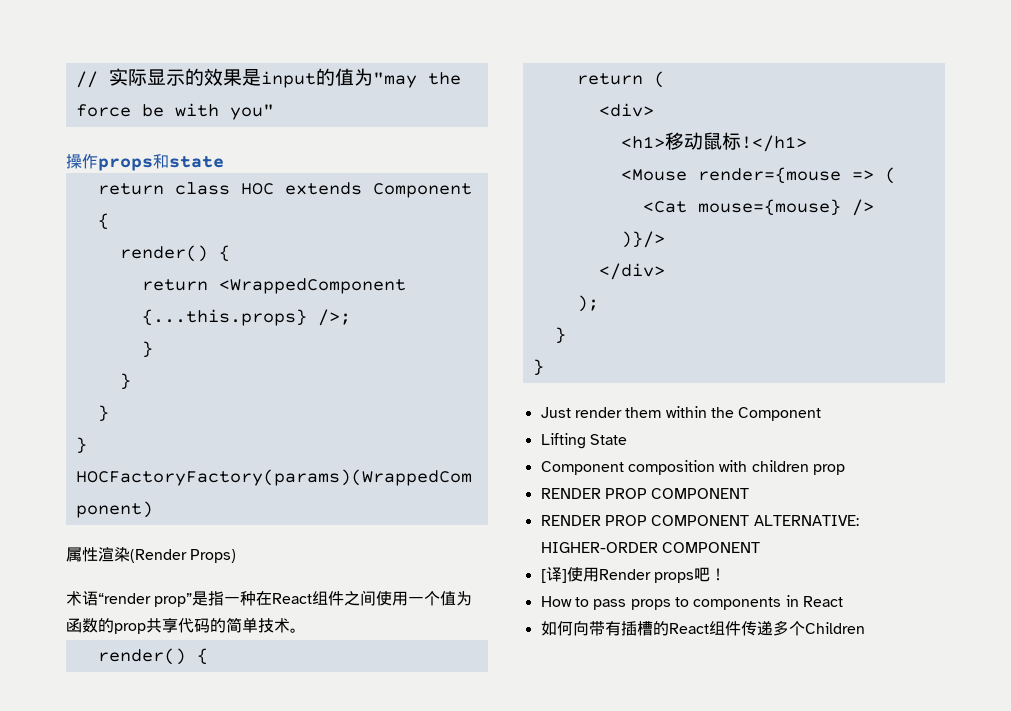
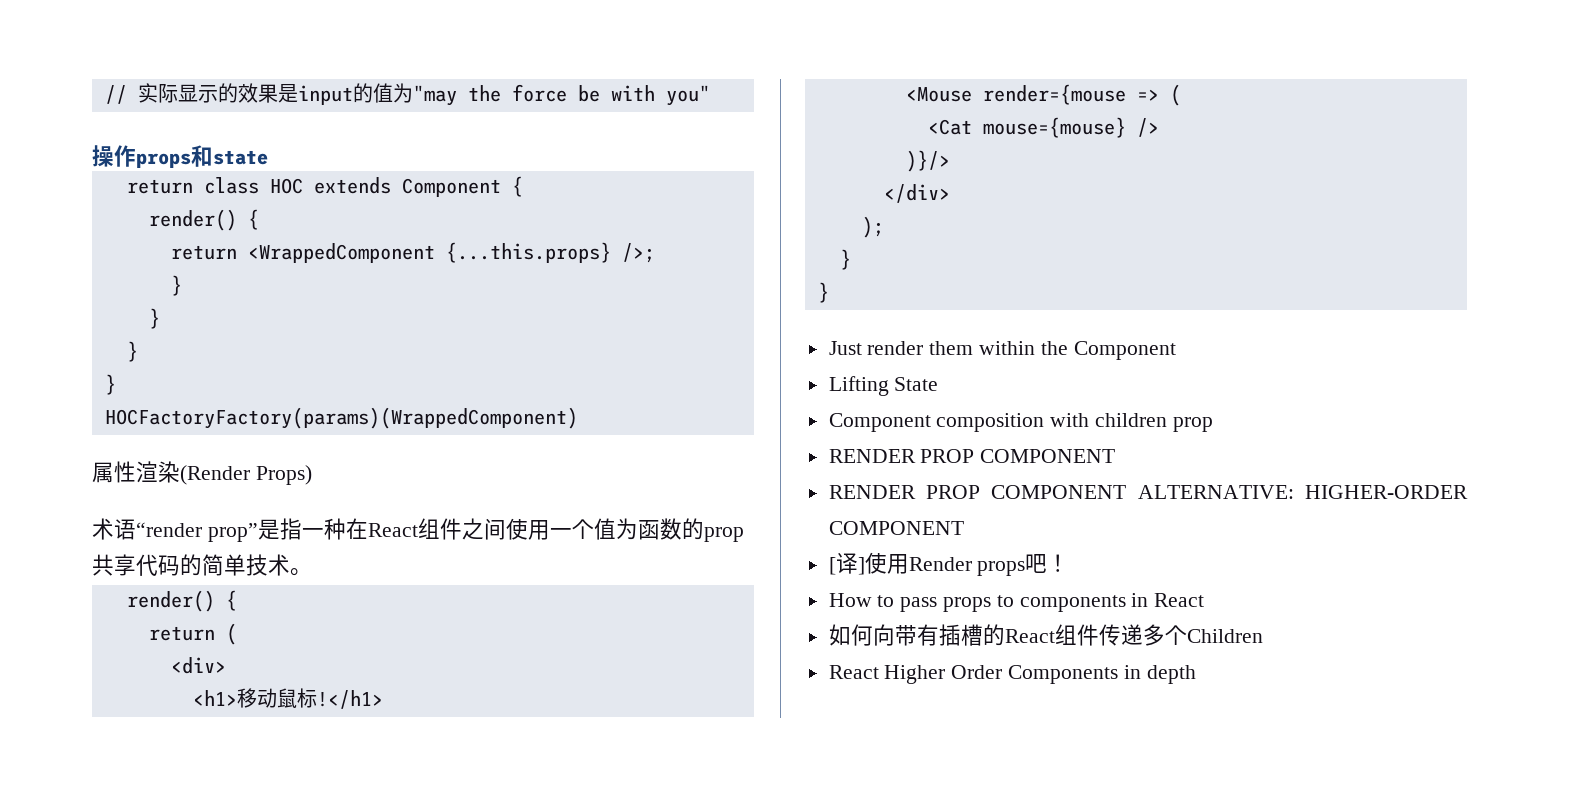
(865, 628) none -> [828,665,1196,684] // React Higher Order Components in depth

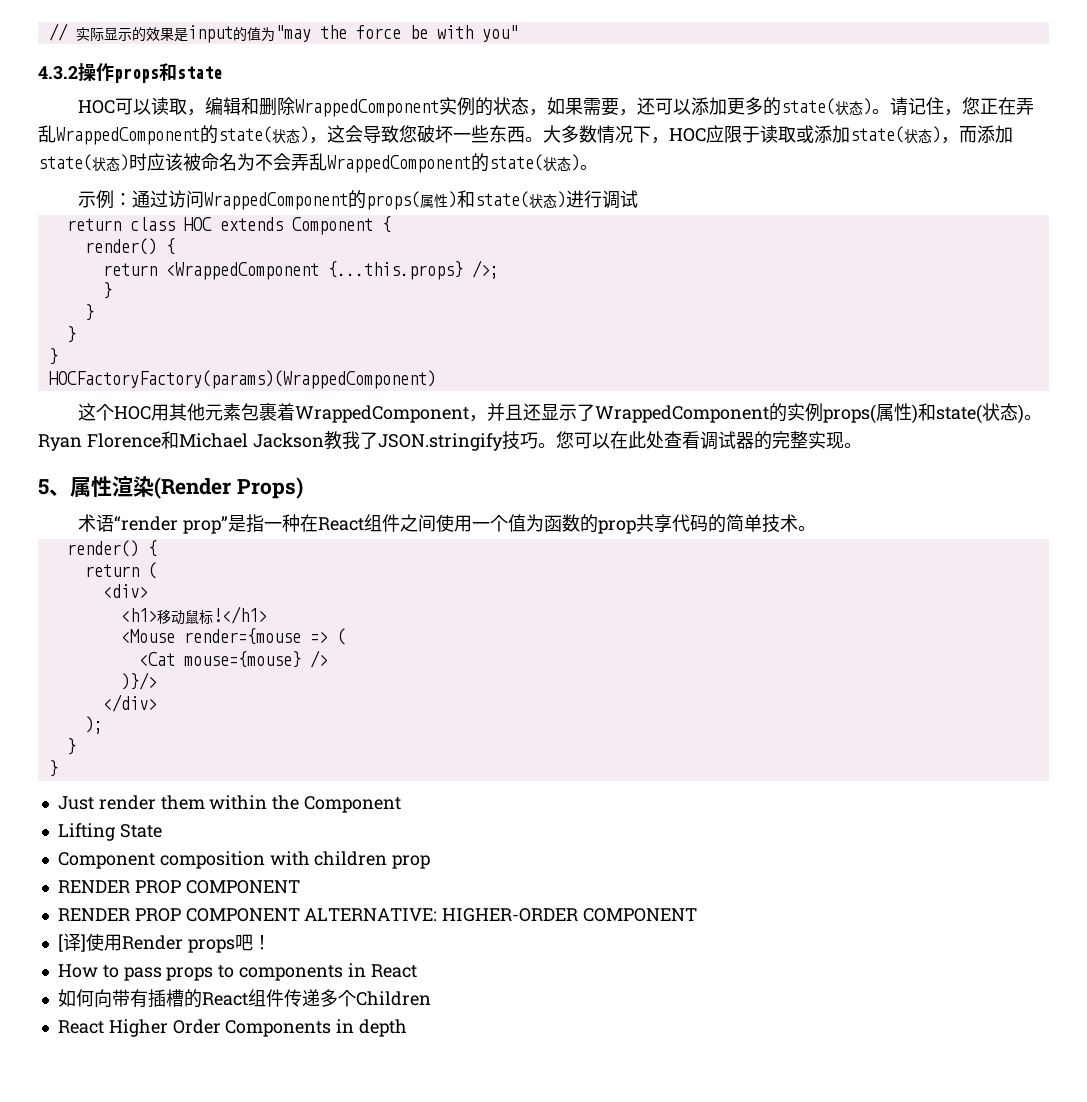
(710, 95) none -> [38,66,78,80] 4.3.2
(268, 157) none -> [77,97,1034,117] [38,125,1013,145] [38,153,598,173] [77,190,638,210] // HOC可以读取，编辑和删除WrappedComponent实例的状态，如果需要，还可以添加更多的state(状态)。请记住，您正在弄乱WrappedComponent的state(状态)，这会导致您破坏一些东西。大多数情况下，HOC应限于读取或添加state(状态)，而添加state(状态)时应该被命名为不会弄乱WrappedComponent的state(状态)。 // 示例：通过访问WrappedComponent的props(属性)和state(状态)进行调试
(578, 418) none -> [77,403,1042,424] [38,431,862,451] [38,479,70,496] 这个HOC用其他元素包裹着WrappedComponent，并且还显示了WrappedComponent的实例props(属性)和state(状态)。Ryan Florence和Michael Jackson教我了JSON.stringify技巧。您可以在此处查看调试器的完整实现。 // 5、

